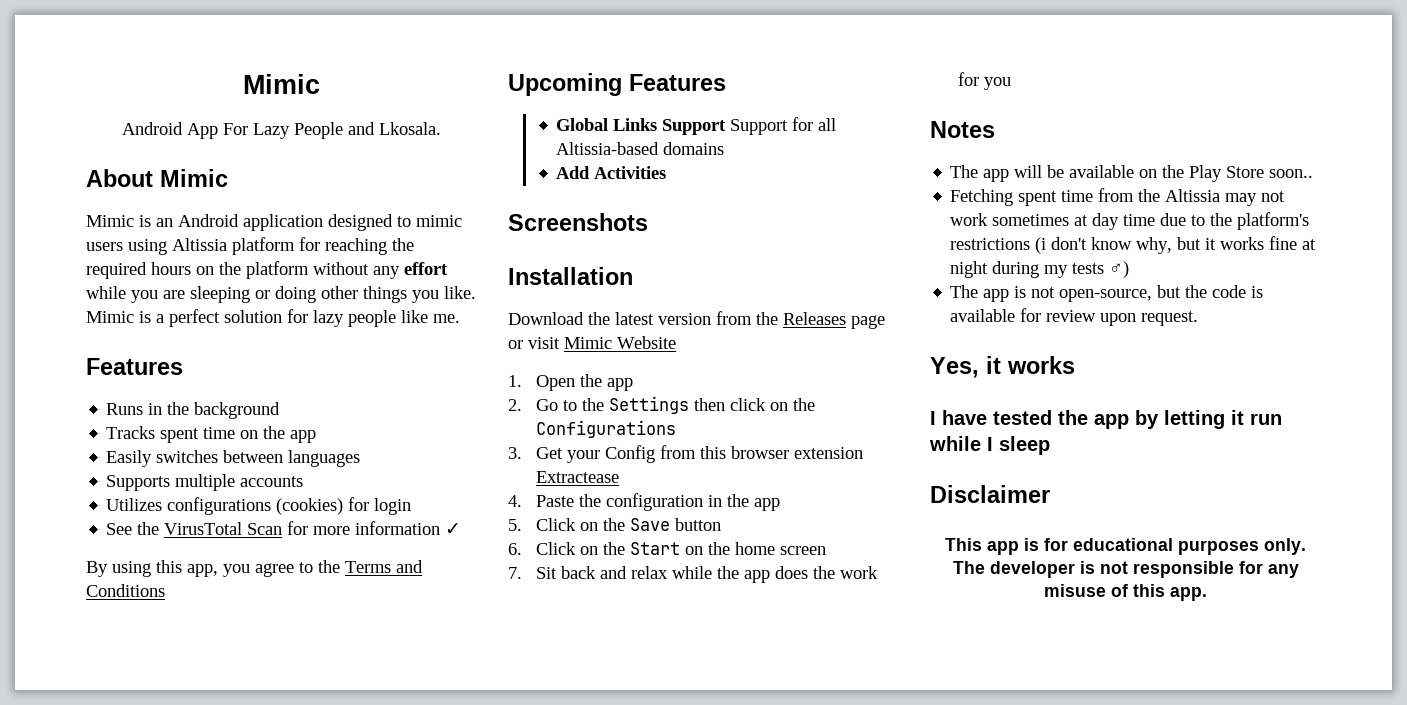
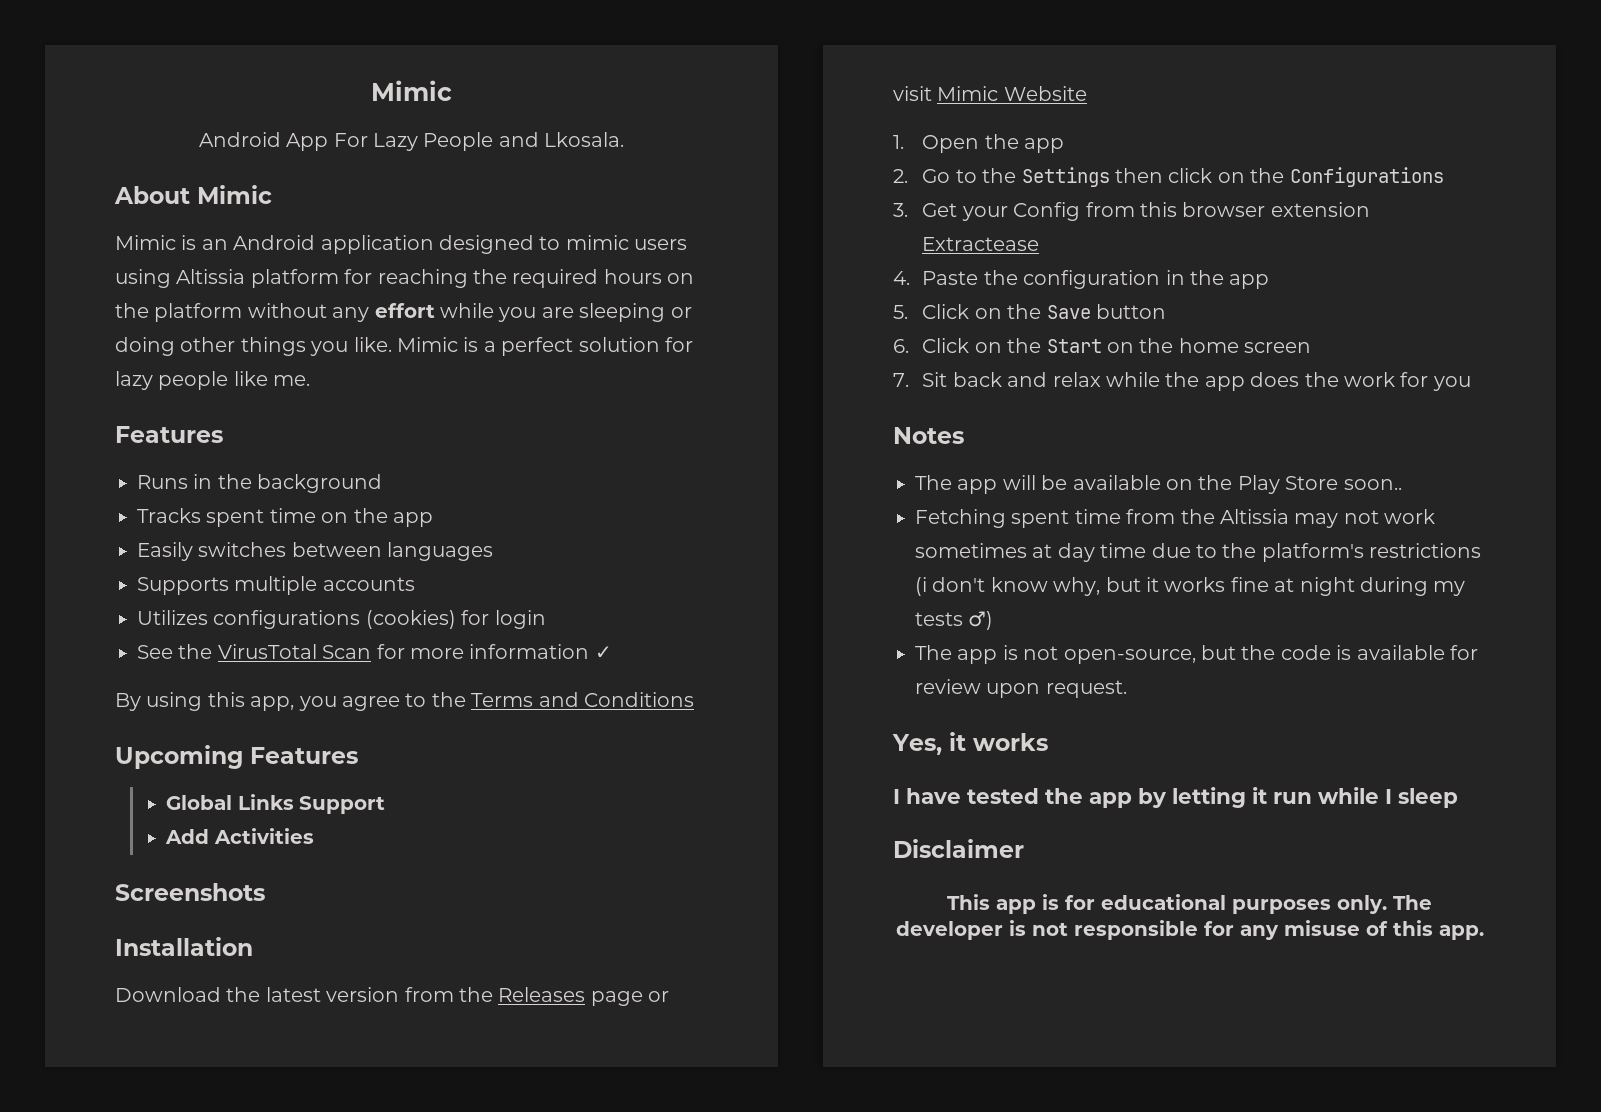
[730,117,837,135] [556,142,725,155] Support for all Altissia-based domains -> (386, 805) none

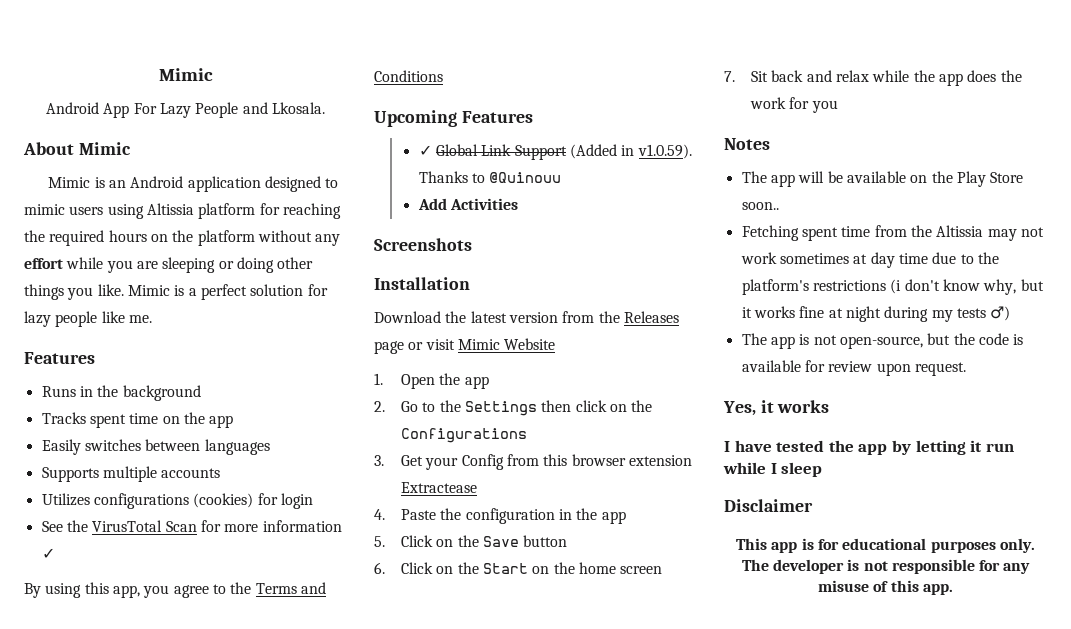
[166,794,386,814] Global Links Support -> [418,144,692,160] [418,171,562,183] ✓ Global Link Support (Added in v1.0.59). Thanks to @Quinouu

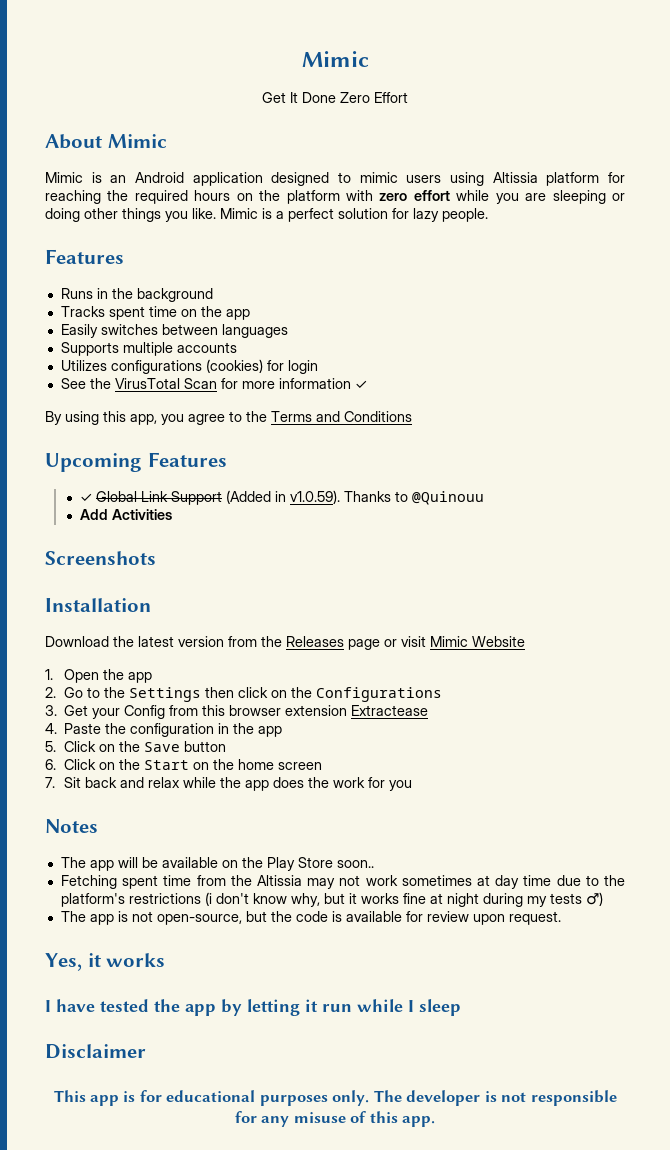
[158,68,213,81] [46,102,325,118] Mimic // Android App For Lazy People and Lkosala. -> [301,51,369,67] [262,92,408,103] Mimic // Get It Done Zero Effort
[257,230,341,246] without any -> [346,190,408,201] with zero
[55,311,152,327] people like me. -> [442,208,488,222] people.

